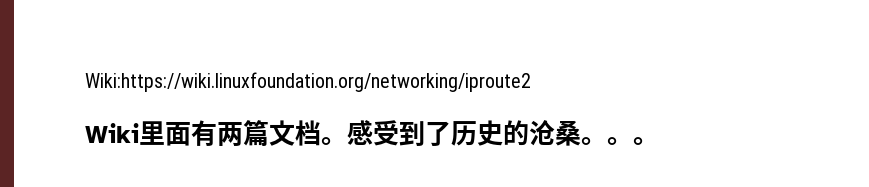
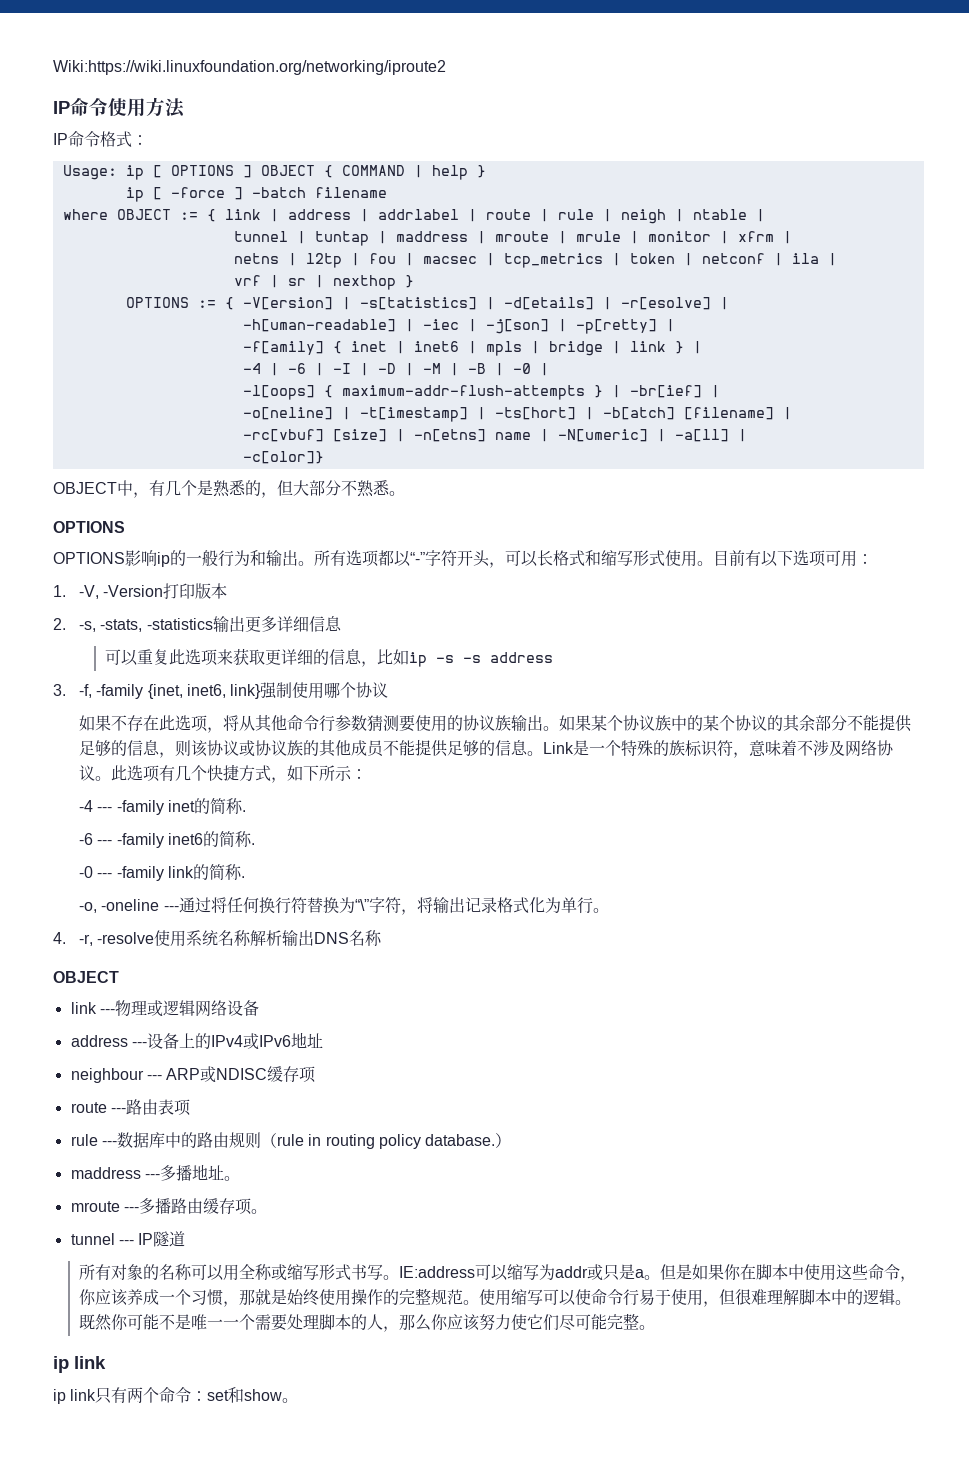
[85,120,633,146] Wiki里面有两篇文档。感受到了历史的沧桑。。 -> [53,97,185,118] [53,131,148,147] [62,165,486,180] [125,187,387,202] [62,209,765,224] [233,231,792,246] [233,253,837,268] [233,275,414,290] [125,297,729,310] [242,319,675,334] [242,341,702,356] [242,363,549,376] [242,385,720,400] [242,407,792,422] [242,429,747,442] [242,451,324,464] [53,480,405,498] [53,521,125,533] [53,550,873,568] [53,583,228,599] [53,616,342,632] [104,648,553,667] [53,682,389,699] [78,714,912,733] [78,739,894,758] [78,764,367,783] [78,798,246,815] [78,831,255,848] [78,864,245,881] [78,897,609,915] [53,930,383,947] [53,971,119,983] [70,1000,259,1017] [70,1032,323,1050] [70,1066,317,1083] [70,1099,191,1116] [70,1132,512,1149] [70,1164,240,1181] [70,1198,267,1215] [70,1231,186,1247] [78,1264,916,1282] [78,1288,911,1307] [78,1313,655,1332] [53,1356,106,1373] [53,1387,283,1404] IP命令使用方法 // IP命令格式： // Usage: ip [ OPTIONS ] OBJECT { COMMAND | help } // ip [ -force ] -batch filename // where OBJECT := { link | address | addrlabel | route | rule | neigh | ntable | // tunnel | tuntap | maddress | mroute | mrule | monitor | xfrm | // netns | l2tp | fou | macsec | tcp_metrics | token | netconf | ila | // vrf | sr | nexthop } // OPTIONS := { -V[ersion] | -s[tatistics] | -d[etails] | -r[esolve] | // -h[uman-readable] | -iec | -j[son] | -p[retty] | // -f[amily] { inet | inet6 | mpls | bridge | link } | // -4 | -6 | -I | -D | -M | -B | -0 | // -l[oops] { maximum-addr-flush-attempts } | -br[ief] | // -o[neline] | -t[imestamp] | -ts[hort] | -b[atch] [filename] | // -rc[vbuf] [size] | -n[etns] name | -N[umeric] | -a[ll] | // -c[olor]} // OBJECT中，有几个是熟悉的，但大部分不熟悉。 // OPTIONS // OPTIONS影响ip的一般行为和输出。所有选项都以“-”字符开头，可以长格式和缩写形式使用。目前有以下选项可用： // 1. -V, -Version打印版本 // 2. -s, -stats, -statistics输出更多详细信息 // 可以重复此选项来获取更详细的信息，比如ip -s -s address // 3. -f, -family {inet, inet6, link}强制使用哪个协议 // 如果不存在此选项，将从其他命令行参数猜测要使用的协议族输出。如果某个协议族中的某个协议的其余部分不能提供足够的信息，则该协议或协议族的其他成员不能提供足够的信息。Link是一个特殊的族标识符，意味着不涉及网络协议。此选项有几个快捷方式，如下所示： // -4 --- -family inet的简称. // -6 --- -family inet6的简称. // -0 --- -family link的简称. // -o, -oneline ---通过将任何换行符替换为“\”字符，将输出记录格式化为单行。 // 4. -r, -resolve使用系统名称解析输出DNS名称 // OBJECT // link ---物理或逻辑网络设备 // address ---设备上的IPv4或IPv6地址 // neighbour --- ARP或NDISC缓存项 // route ---路由表项 // rule ---数据库中的路由规则（rule in routing policy database.） // maddress ---多播地址。 // mroute ---多播路由缓存项。 // tunnel --- IP隧道 // 所有对象的名称可以用全称或缩写形式书写。IE:address可以缩写为addr或只是a。但是如果你在脚本中使用这些命令，你应该养成一个习惯，那就是始终使用操作的完整规范。使用缩写可以使命令行易于使用，但很难理解脚本中的逻辑。既然你可能不是唯一一个需要处理脚本的人，那么你应该努力使它们尽可能完整。 // ip link // ip link只有两个命令：set和show

